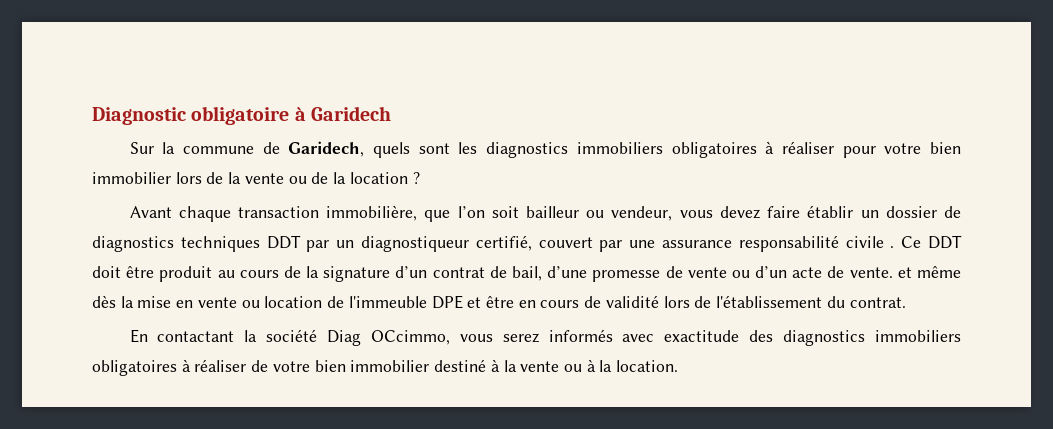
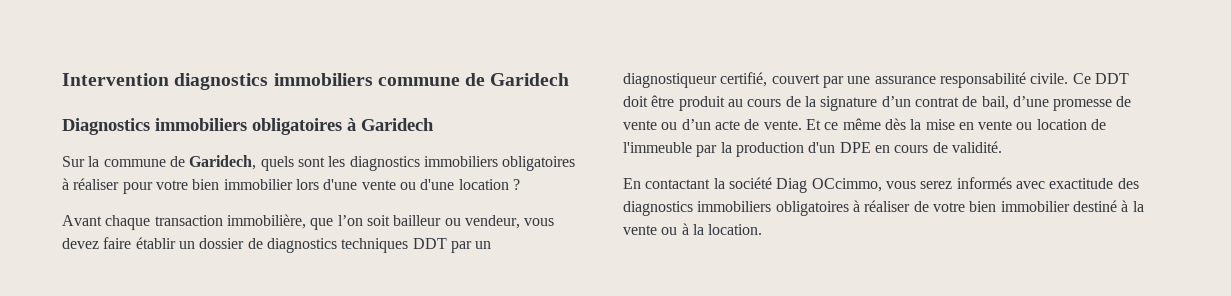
[92,106,290,125] Diagnostic obligatoire -> [62,73,570,90] [62,118,342,135] Intervention diagnostics immobiliers commune de Garidech // Diagnostics immobiliers obligatoires
[206,172,347,184] de la vente ou de la -> [323,179,455,190] d'une vente ou d'une
[845,236,895,248] civile . -> [1030,73,1069,84] civile.
[897,267,912,278] et -> [805,119,839,130] Et ce
[431,295,906,309] DPE et être en cours de validité lors de l'établissement du contrat. -> [696,141,1002,157] par la production d'un DPE en cours de validité.

